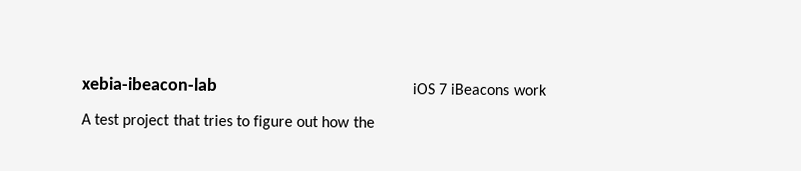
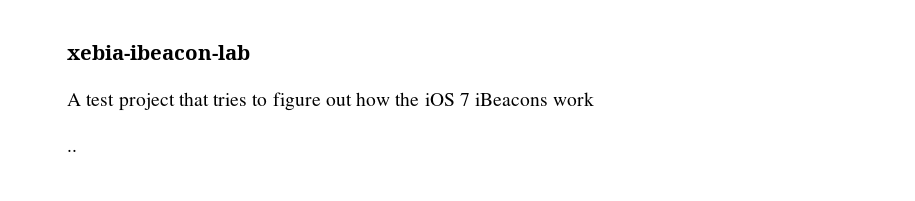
(548, 90) none -> [67,149,77,152] // ..

